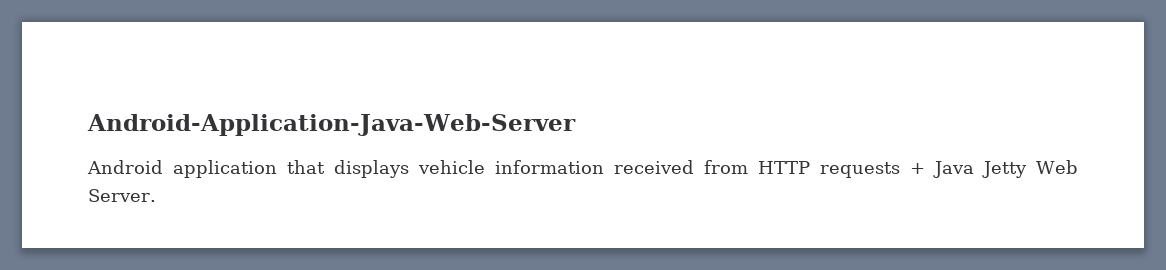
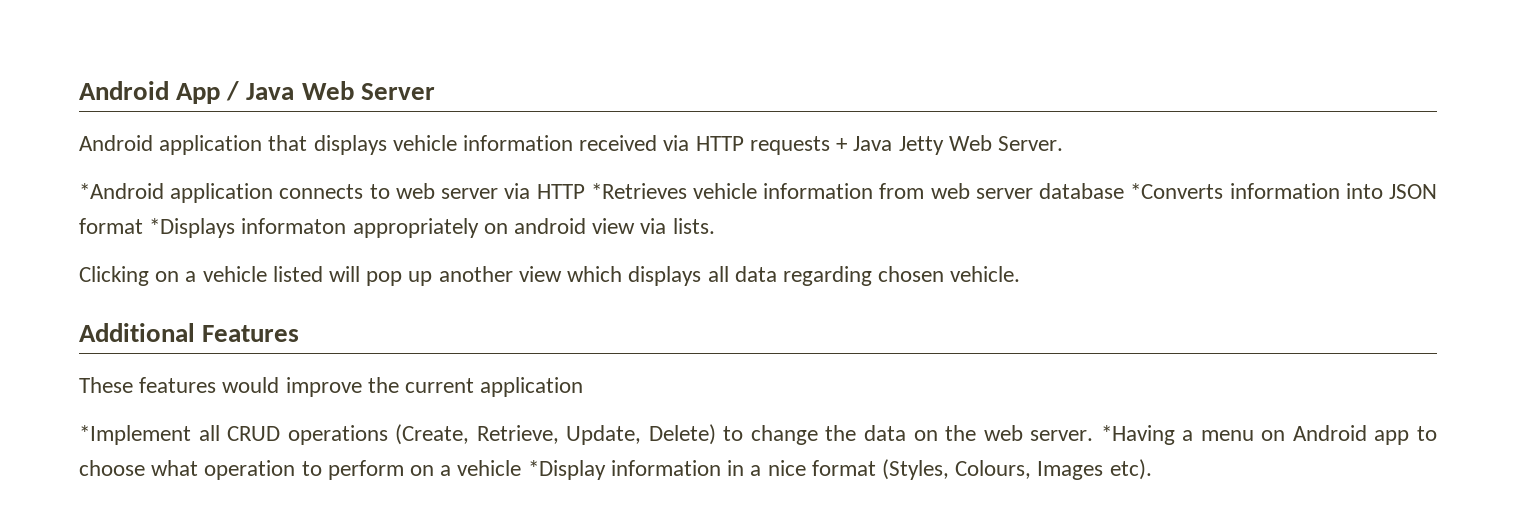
[87,114,576,136] Android-Application-Java-Web-Server -> [79,81,435,104] Android App / Java Web Server
[704,160,749,174] from -> [663,135,690,151] via
(156, 195) none -> [79,183,1437,203] [79,218,715,238] [79,266,1021,286] [79,323,300,342] [79,377,584,397] [79,424,1437,445] [79,459,1152,480] // *Android application connects to web server via HTTP *Retrieves vehicle information from web server database *Converts information into JSON format *Displays informaton appropriately on android view via lists. // Clicking on a vehicle listed will pop up another view which displays all data regarding chosen vehicle. // Additional Features // These features would improve the current application // *Implement all CRUD operations (Create, Retrieve, Update, Delete) to change the data on the web server. *Having a menu on Android app to choose what operation to perform on a vehicle *Display information in a nice format (Styles, Colours, Images etc).

